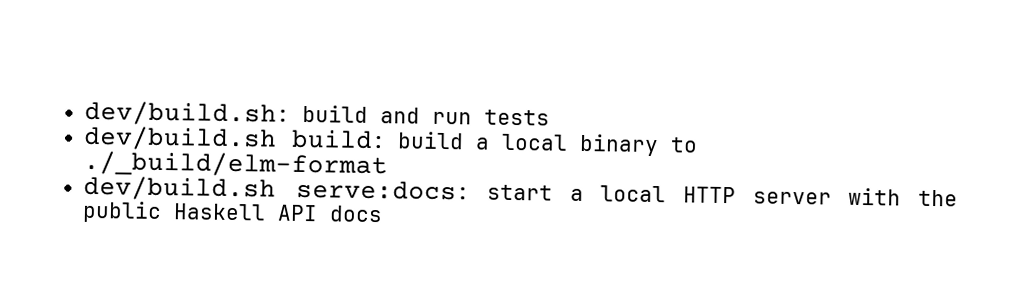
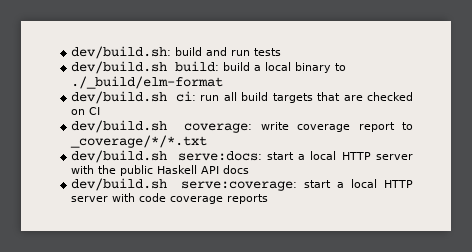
(388, 164) none -> [71,91,413,104] [71,107,101,115] [71,120,413,133] [70,135,208,148] // dev/build.sh ci: run all build targets that are checked on CI // dev/build.sh coverage: write coverage report to _coverage/*/*.txt
(383, 214) none -> [71,178,413,191] [71,193,269,204] // dev/build.sh serve:coverage: start a local HTTP server with code coverage reports

